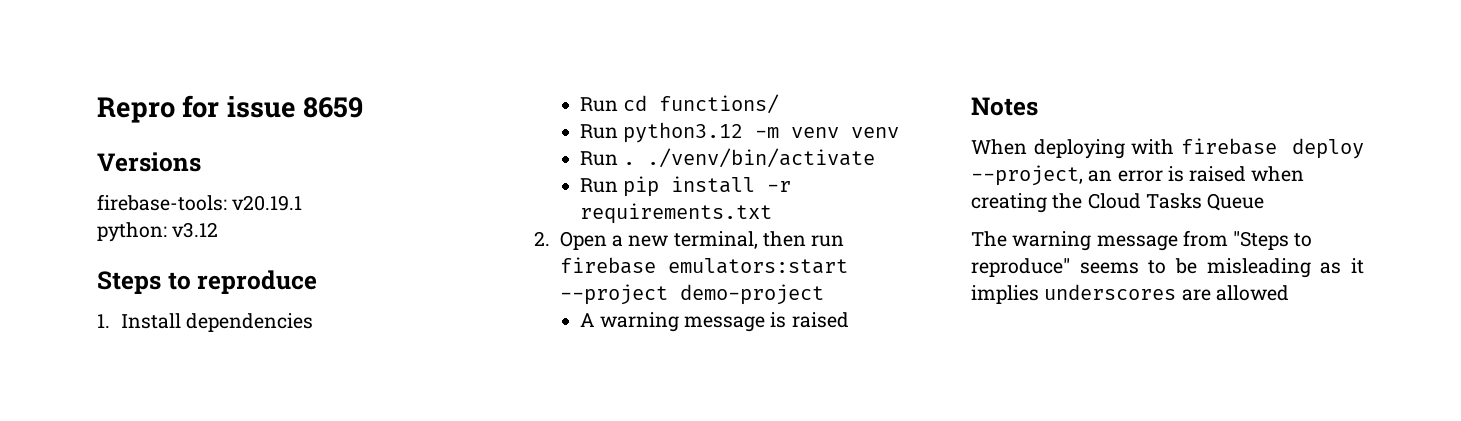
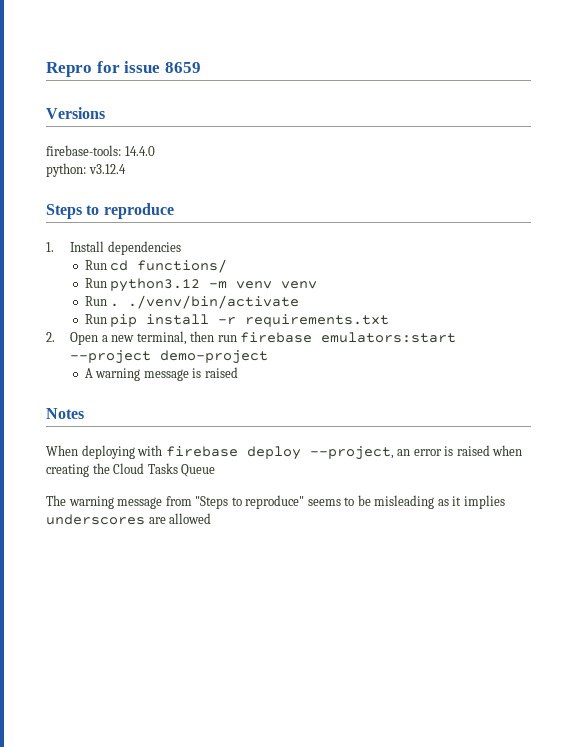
[232,195,303,211] v20.19.1 -> [124,146,155,156] 14.4.0
[172,222,219,238] v3.12 -> [88,164,126,174] v3.12.4

